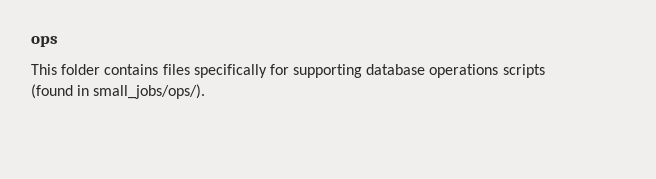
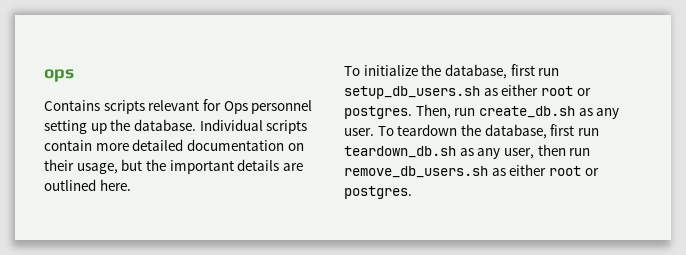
[31,64,545,78] [31,84,206,99] This folder contains files specifically for supporting database operations scripts (found in small_jobs/ops/). -> [44,99,313,114] [44,119,308,134] [44,139,304,151] [44,159,303,174] [44,179,131,191] [344,64,560,79] [344,84,591,99] [344,104,620,119] [344,124,599,139] [344,144,591,159] [344,164,599,178] [344,186,412,199] Contains scripts relevant for Ops personnel setting up the database. Individual scripts contain more detailed documentation on their usage, but the important details are outlined here. // To initialize the database, first run setup_db_users.sh as either root or postgres. Then, run create_db.sh as any user. To teardown the database, first run teardown_db.sh as any user, then run remove_db_users.sh as either root or postgres.

